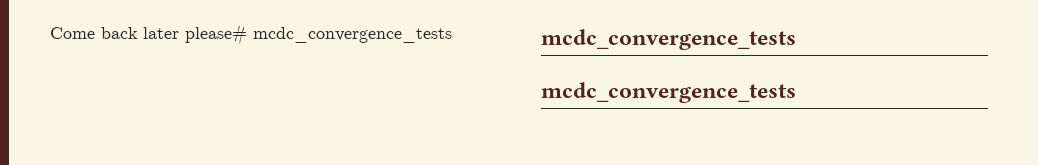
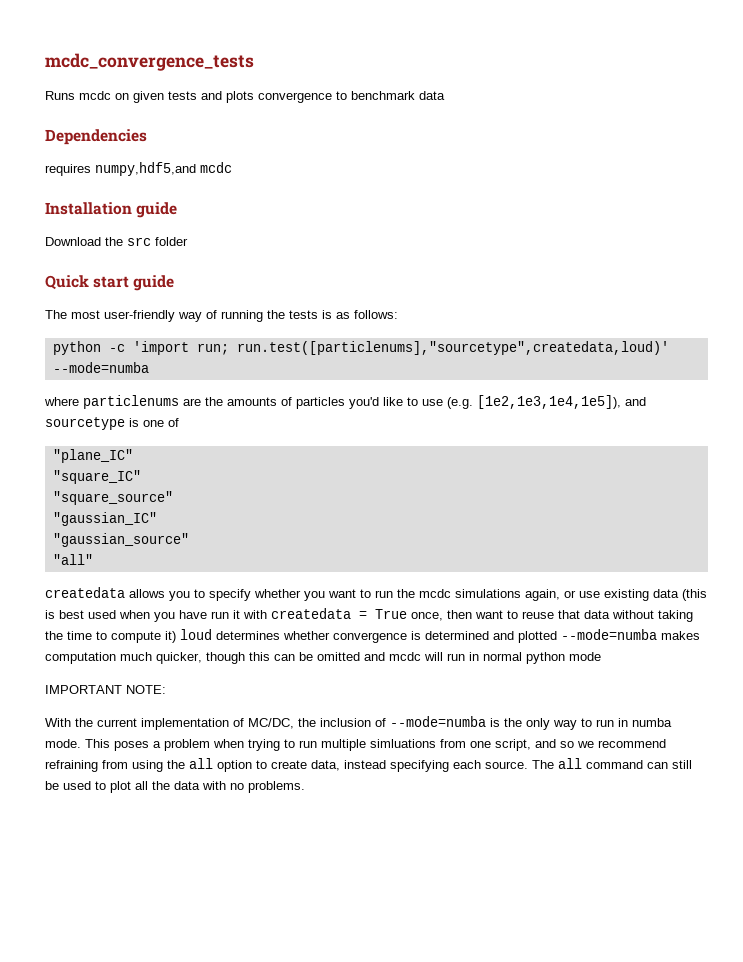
[50,24,452,45] [541,29,796,50] [541,82,796,103] Come back later please# mcdc_convergence_tests // mcdc_convergence_tests // mcdc_convergence_tests -> [45,53,254,71] [45,91,445,103] [45,129,147,145] [45,162,232,176] [45,202,178,218] [45,237,188,246] [45,275,175,291] [45,310,398,322] [52,341,669,355] [52,362,149,373] [44,395,646,409] [45,417,179,430] [52,449,133,463] [52,470,141,484] [52,491,173,505] [52,512,157,526] [52,533,189,547] [52,554,93,565] [45,587,707,601] [45,608,693,622] [45,629,700,643] [45,652,601,664] [45,685,166,694] [45,716,672,730] [45,739,666,751] [45,758,692,772] [45,781,305,793] mcdc_convergence_tests // Runs mcdc on given tests and plots convergence to benchmark data // Dependencies // requires numpy,hdf5,and mcdc // Installation guide // Download the src folder // Quick start guide // The most user-friendly way of running the tests is as follows: // python -c 'import run; run.test([particlenums],"sourcetype",createdata,loud)' --mode=numba // where particlenums are the amounts of particles you'd like to use (e.g. [1e2,1e3,1e4,1e5]), and sourcetype is one of // "plane_IC" // "square_IC" // "square_source" // "gaussian_IC" // "gaussian_source" // "all" // createdata allows you to specify whether you want to run the mcdc simulations again, or use existing data (this is best used when you have run it with createdata = True once, then want to reuse that data without taking the time to compute it) loud determines whether convergence is determined and plotted --mode=numba makes computation much quicker, though this can be omitted and mcdc will run in normal python mode // IMPORTANT NOTE: // With the current implementation of MC/DC, the inclusion of --mode=numba is the only way to run in numba mode. This poses a problem when trying to run multiple simluations from one script, and so we recommend refraining from using the all option to create data, instead specifying each source. The all command can still be used to plot all the data with no problems.

